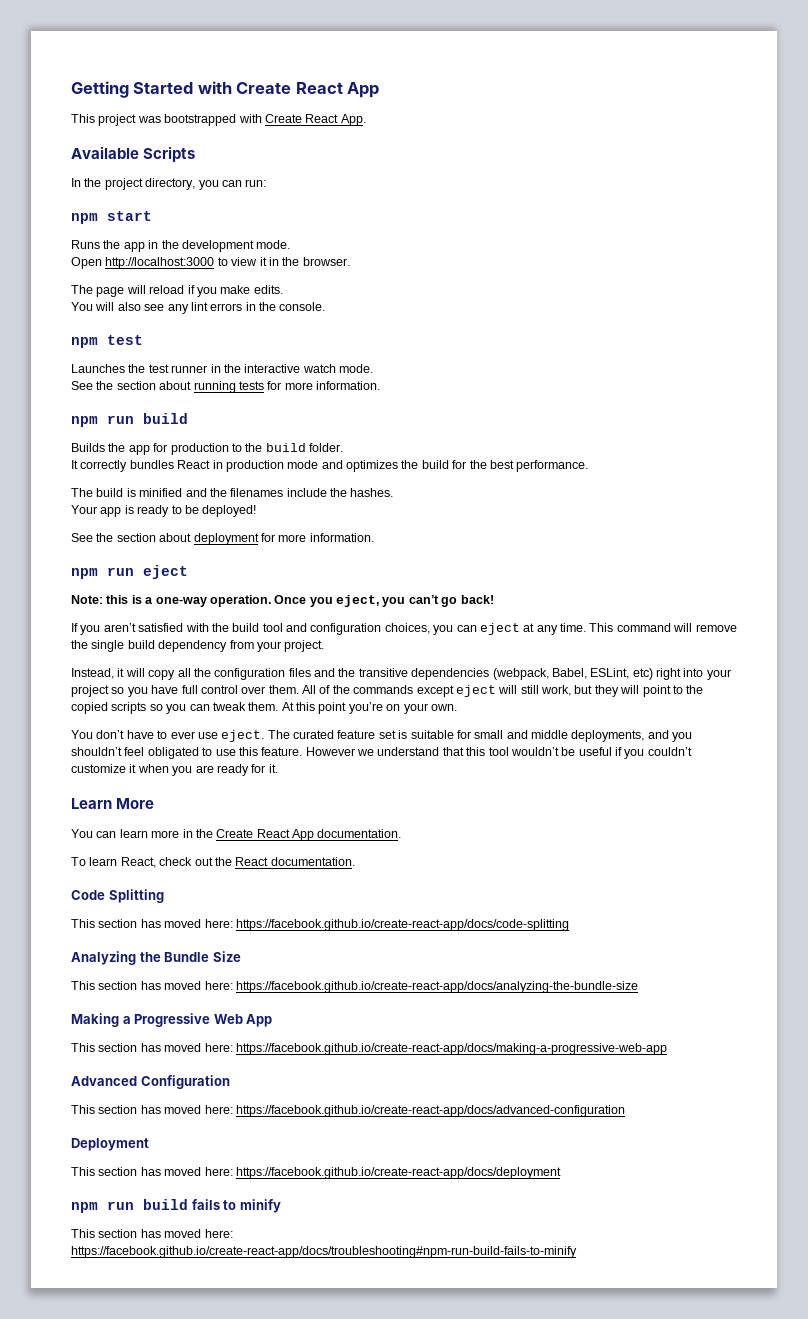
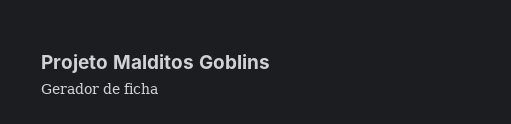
[71,81,380,98] [71,114,366,126] [71,146,196,162] [71,178,267,190] [71,211,152,224] [71,240,291,252] [71,257,350,269] [71,285,283,297] [71,302,326,314] [71,335,143,348] [71,364,373,373] [71,381,380,393] [71,413,188,427] [71,443,343,455] [71,460,589,472] [71,488,394,497] [71,505,257,517] [71,533,374,545] [71,565,188,579] [71,595,494,607] [71,623,737,635] [71,640,325,652] [71,668,731,680] [71,685,704,697] [71,702,457,714] [71,730,693,742] [71,747,692,759] [71,764,278,776] [71,798,155,809] [71,829,402,841] [71,857,355,868] [71,889,164,903] [71,919,569,931] [71,951,241,965] [71,981,638,993] [71,1013,273,1027] [71,1043,667,1055] [71,1075,230,1089] [71,1105,625,1117] [71,1138,149,1151] [71,1167,561,1179] [71,1199,281,1213] [71,1229,233,1238] [71,1246,577,1258] Getting Started with Create React App // This project was bootstrapped with Create React App. // Available Scripts // In the project directory, you can run: // npm start // Runs the app in the development mode. // Open http://localhost:3000 to view it in the browser. // The page will reload if you make edits. // You will also see any lint errors in the console. // npm test // Launches the test runner in the interactive watch mode. // See the section about running tests for more information. // npm run build // Builds the app for production to the build folder. // It correctly bundles React in production mode and optimizes the build for the best performance. // The build is minified and the filenames include the hashes. // Your app is ready to be deployed! // See the section about deployment for more information. // npm run eject // Note: this is a one-way operation. Once you eject, you can’t go back! // If you aren’t satisfied with the build tool and configuration choices, you can eject at any time. This command will remove the single build dependency from your project. // Instead, it will copy all the configuration files and the transitive dependencies (webpack, Babel, ESLint, etc) right into your project so you have full control over them. All of the commands except eject will still work, but they will point to the copied scripts so you can tweak them. At this point you’re on your own. // You don’t have to ever use eject. The curated feature set is suitable for small and middle deployments, and you shouldn’t feel obligated to use this feature. However we understand that this tool wouldn’t be useful if you couldn’t customize it when you are ready for it. // Learn More // You can learn more in the Create React App documentation. // To learn React, check out the React documentation. // Code Splitting // This section has moved here: https://facebook.github.io/create-react-app/docs/code-splitting // Analyzing the Bundle Size // This section has moved here: https://facebook.github.io/create-react-app/docs/analyzing-the-bundle-size // Making a Progressive Web App // This section has moved here: https://facebook.github.io/create-react-app/docs/making-a-progressive-web-app // Advanced Configuration // This section has moved here: https://facebook.github.io/create-react-app/docs/advanced-configuration // Deployment // This section has moved here: https://facebook.github.io/create-react-app/docs/deployment // npm run build fails to minify // This section has moved here: https://facebook.github.io/create-react-app/docs/troubleshooting#npm-run-build-fails-to-minify -> [41,54,271,73] [41,83,158,94] Projeto Malditos Goblins // Gerador de ficha

